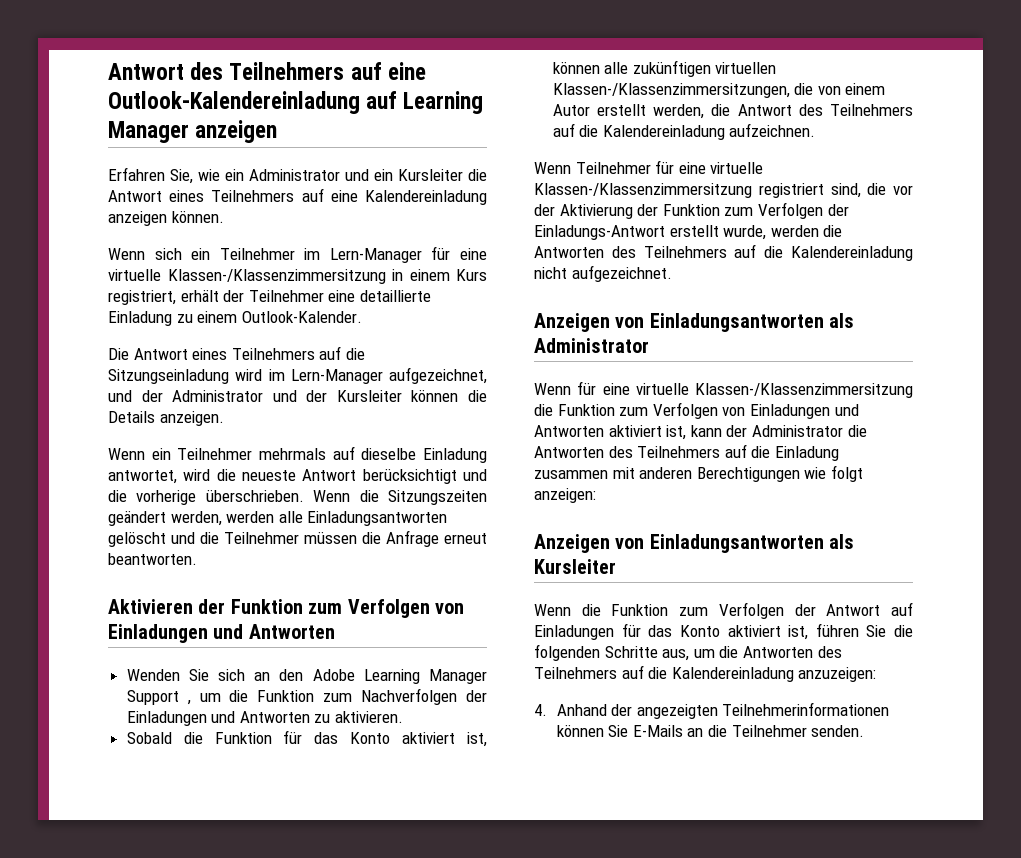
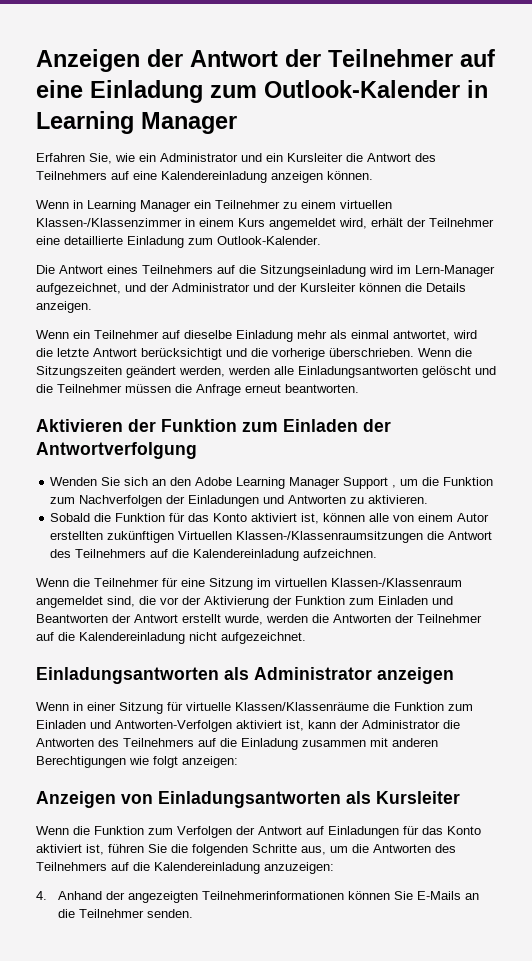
[108,62,426,80] [108,91,484,114] [108,120,278,143] Antwort des Teilnehmers auf eine Outlook-Kalendereinladung auf Learning Manager anzeigen -> [36,49,495,72] [36,80,488,103] [36,111,237,134] Anzeigen der Antwort der Teilnehmer auf eine Einladung zum Outlook-Kalender in Learning Manager
[169,190,205,202] eines -> [415,153,436,162] des
[154,246,487,263] [108,269,386,284] sich ein Teilnehmer im Lern-Manager für eine virtuelle Klassen-/Klassenzimmersitzung -> [73,200,392,212] [36,218,182,227] in Learning Manager ein Teilnehmer zu einem virtuellen Klassen-/Klassenzimmer
[108,290,176,305] registriert, -> [269,218,367,230] angemeldet wird,
[176,311,238,323] zu einem -> [188,238,213,245] zum
[259,448,326,460] mehrmals -> (159, 334) none
(487, 455) none -> [297,330,389,339] mehr als einmal
[242,470,296,481] neueste -> [57,348,89,357] letzte
[347,599,464,618] [108,624,335,643] Verfolgen von Einladungen und Antworten -> [283,419,391,432] [36,442,197,459] Einladen der Antwortverfolgung
[632,60,777,77] [552,83,886,98] [552,104,705,119] zukünftigen virtuellen Klassen-/Klassenzimmersitzungen, die von einem Autor erstellt werden, -> [393,513,490,522] [50,531,424,543] von einem Autor erstellten zukünftigen Virtuellen Klassen-/Klassenraumsitzungen
(571, 168) none -> [73,578,90,587] die
[710,162,764,174] [534,183,824,198] virtuelle Klassen-/Klassenzimmersitzung registriert -> [209,578,462,590] [36,596,103,608] Sitzung im virtuellen Klassen-/Klassenraum angemeldet
[757,202,849,219] [534,225,665,240] Verfolgen der Einladungs-Antwort -> [378,596,453,605] [36,614,178,623] Einladen und Beantworten der Antwort
[611,246,727,258] des Teilnehmers -> [395,614,482,623] der Teilnehmer
[534,313,645,332] Anzeigen von -> (306, 638) none
[534,381,913,398] [534,402,859,419] [534,425,604,437] // Wenn für eine virtuelle Klassen-/Klassenzimmersitzung die Funktion zum Verfolgen von Einladungen und Antworten -> [377,667,454,684] [36,702,473,714] [36,720,232,732] anzeigen // Wenn in einer Sitzung für virtuelle Klassen/Klassenräume die Funktion zum Einladen und Antworten-Verfolgen

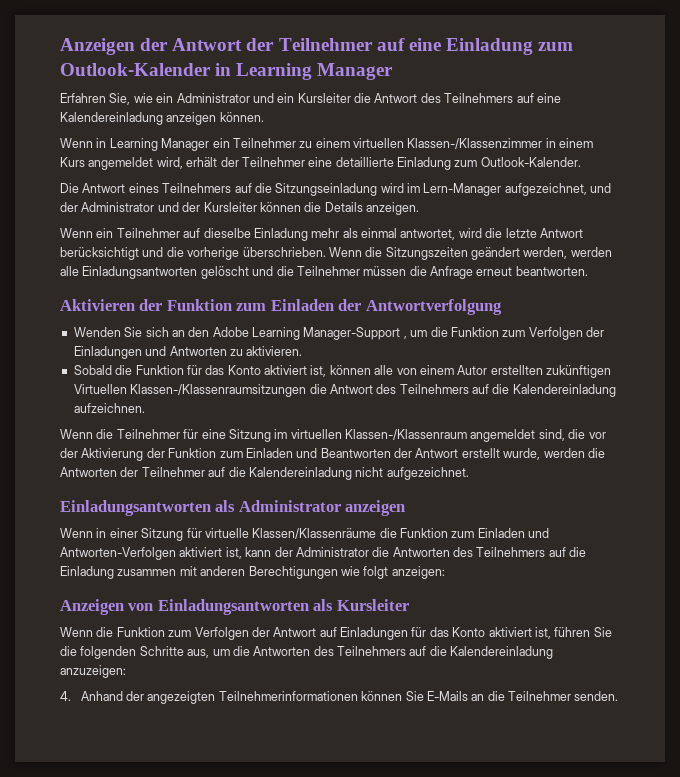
[289,477,389,489] Manager Support -> [303,327,401,340] Manager-Support
[79,495,163,507] Nachverfolgen -> [528,327,583,340] Verfolgen

